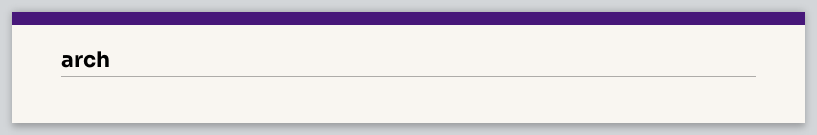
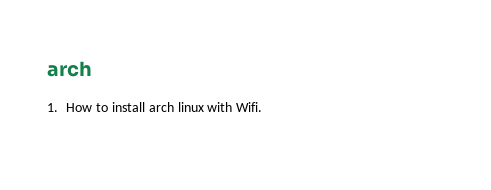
[61,51,110,68] arch -> [47,61,92,77] [47,102,263,112] arch // 1. How to install arch linux with Wifi.

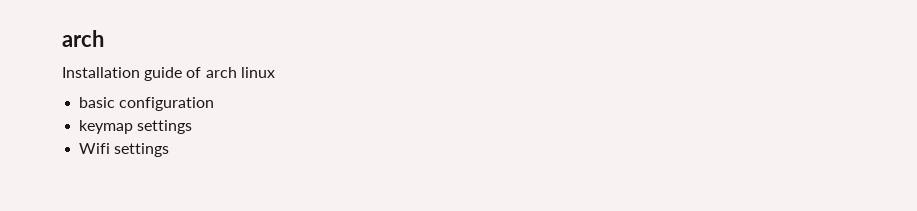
[47,102,263,112] 1. How to install arch linux with Wifi. -> [62,67,275,81] [79,97,215,111] [79,120,193,134] [79,143,170,157] Installation guide of arch linux // basic configuration // keymap settings // Wifi settings

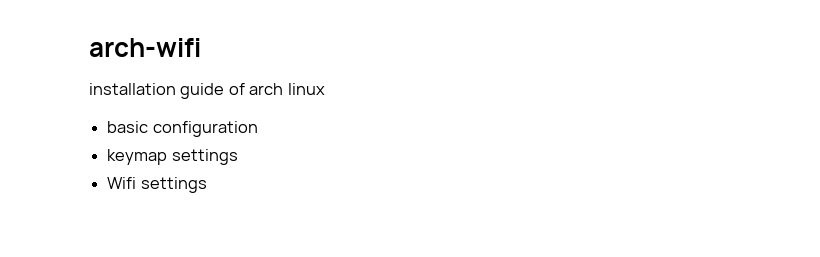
[62,30,104,47] [62,67,140,78] arch // Installation -> [89,38,201,57] [89,83,176,95] arch-wifi // installation

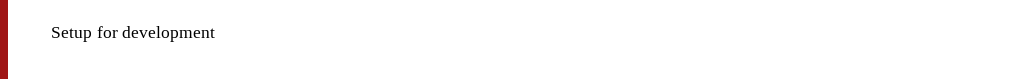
[89,38,201,57] [89,83,325,99] [107,121,258,137] [107,149,238,165] [107,177,207,193] arch-wifi // installation guide of arch linux // basic configuration // keymap settings // Wifi settings -> [51,26,216,42] Setup for development

